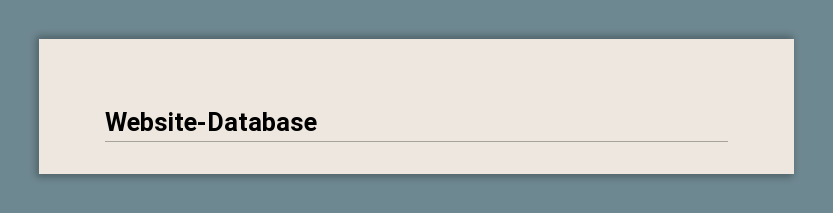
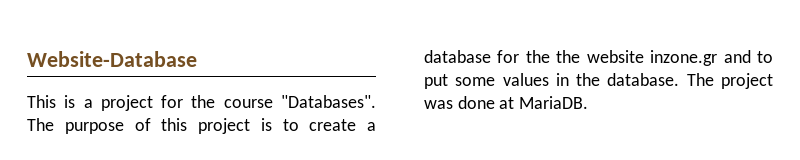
(317, 121) none -> [27,95,376,111] [27,118,376,134] [424,50,773,66] [424,73,773,89] [424,96,589,109] // This is a project for the course "Databases". The purpose of this project is to create a database for the the website inzone.gr and to put some values in the database. The project was done at MariaDB.

